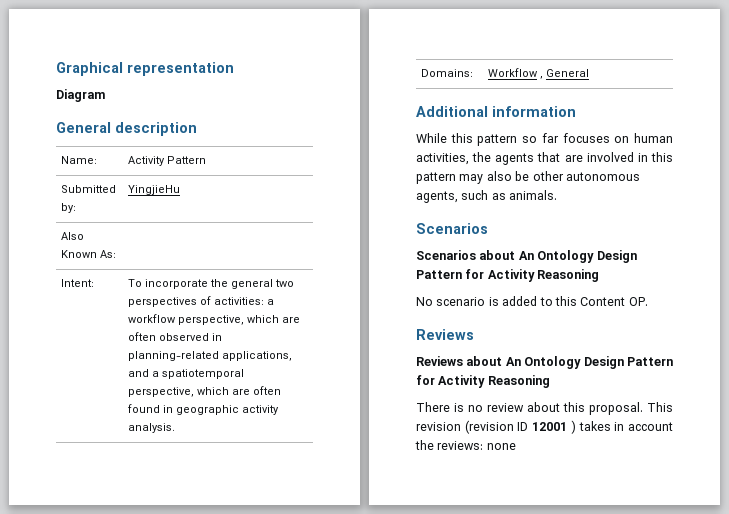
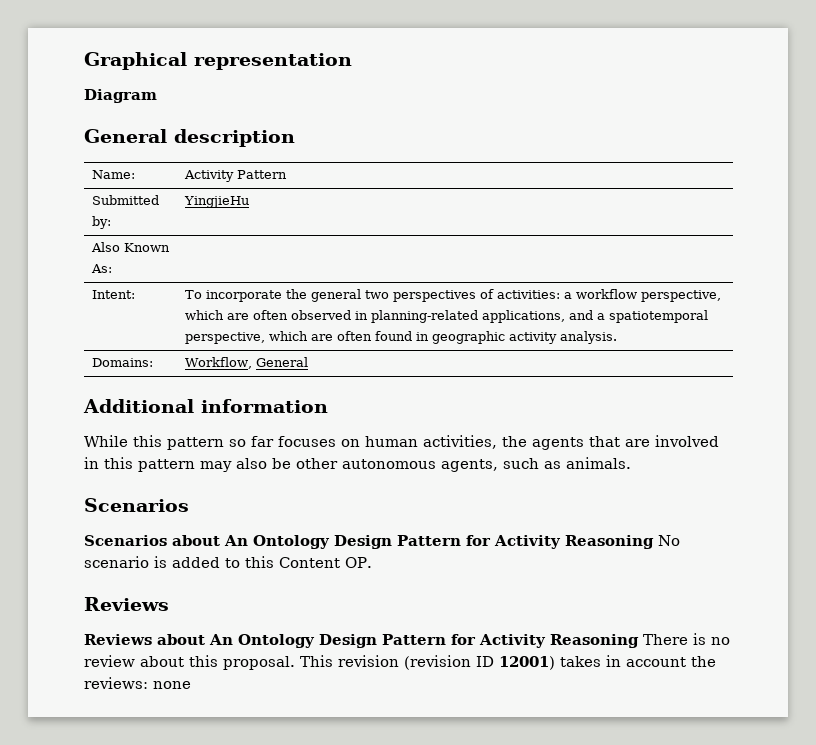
[488,68,544,79] Workflow , -> [184,357,252,369] Workflow,
(600, 275) // -> (654, 542) none
(550, 381) // -> (639, 641) none
[532,420,576,434] 12001 ) -> [499,656,555,670] 12001)

